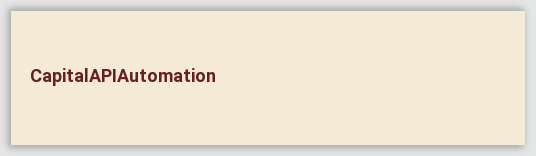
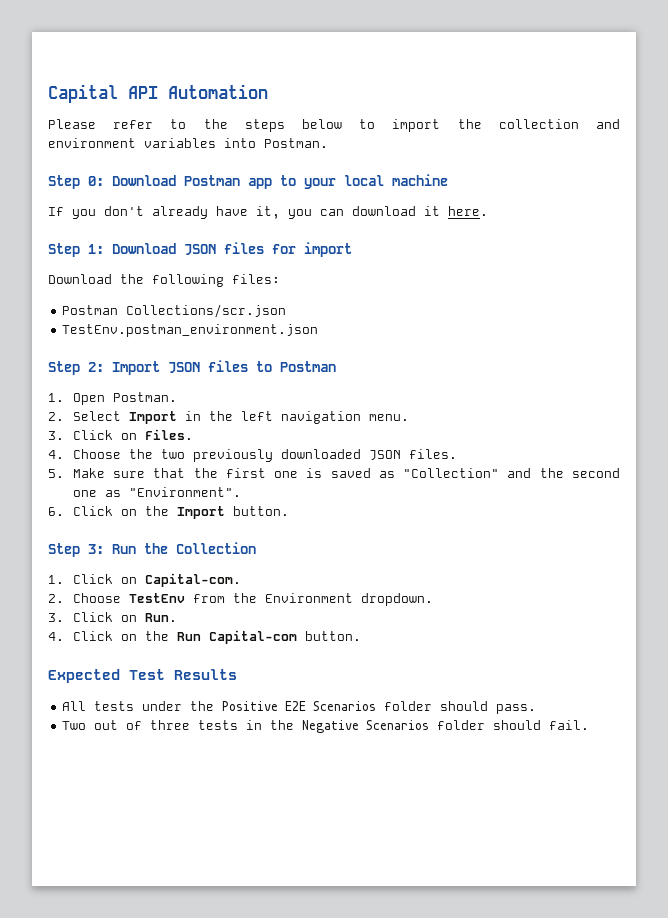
[30,68,216,86] CapitalAPIAutomation -> [48,84,268,103] [48,119,620,132] [48,138,328,148] [48,174,448,189] [48,206,488,219] [48,242,352,257] [48,274,280,287] [62,304,287,318] [62,324,319,337] [48,360,336,375] [48,392,177,405] [48,411,409,424] [48,429,193,440] [48,449,457,462] [48,468,620,478] [72,487,241,497] [48,506,289,519] [48,542,256,557] [48,573,241,587] [48,593,433,606] [48,612,177,622] [48,630,361,644] [48,669,237,683] [62,701,537,714] [62,720,590,733] Capital API Automation // Please refer to the steps below to import the collection and environment variables into Postman. // Step 0: Download Postman app to your local machine // If you don't already have it, you can download it here. // Step 1: Download JSON files for import // Download the following files: // Postman Collections/scr.json // TestEnv.postman_environment.json // Step 2: Import JSON files to Postman // 1. Open Postman. // 2. Select Import in the left navigation menu. // 3. Click on Files. // 4. Choose the two previously downloaded JSON files. // 5. Make sure that the first one is saved as "Collection" and the second one as "Environment". // 6. Click on the Import button. // Step 3: Run the Collection // 1. Click on Capital-com. // 2. Choose TestEnv from the Environment dropdown. // 3. Click on Run. // 4. Click on the Run Capital-com button. // Expected Test Results // All tests under the Positive E2E Scenarios folder should pass. // Two out of three tests in the Negative Scenarios folder should fail.

